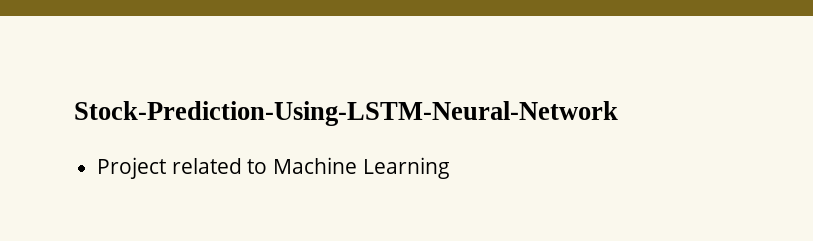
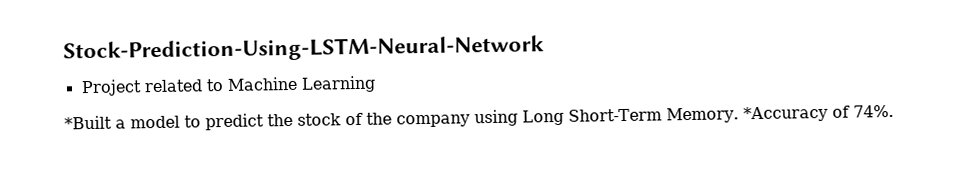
(450, 168) none -> [64,104,894,131] // *Built a model to predict the stock of the company using Long Short-Term Memory. *Accuracy of 74%.

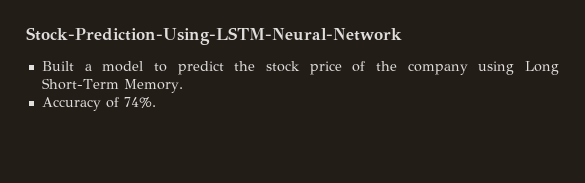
[80,75,376,97] [64,115,112,130] Project related to Machine Learning // *Built -> [41,61,74,71] Built
(341, 119) none -> [309,61,342,75] price
[742,105,828,123] *Accuracy -> [41,97,101,111] // Accuracy

